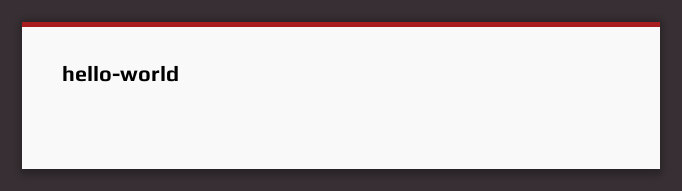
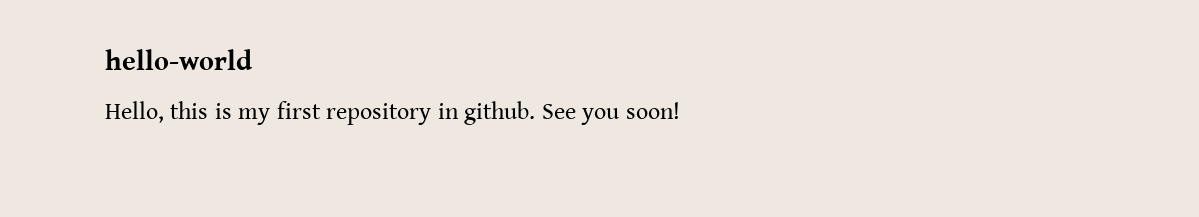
(179, 73) none -> [105,101,680,125] // Hello, this is my first repository in github. See you soon!

